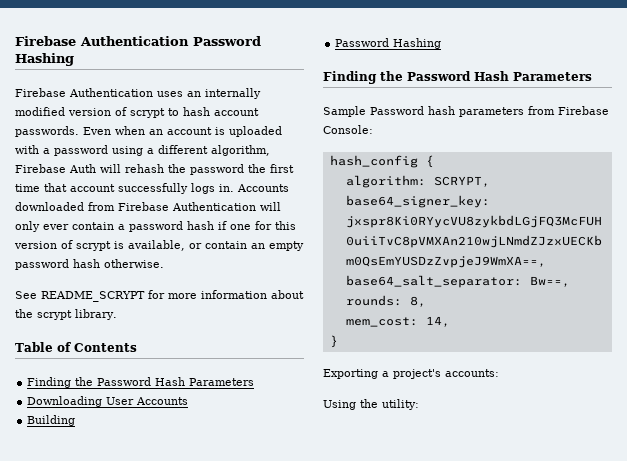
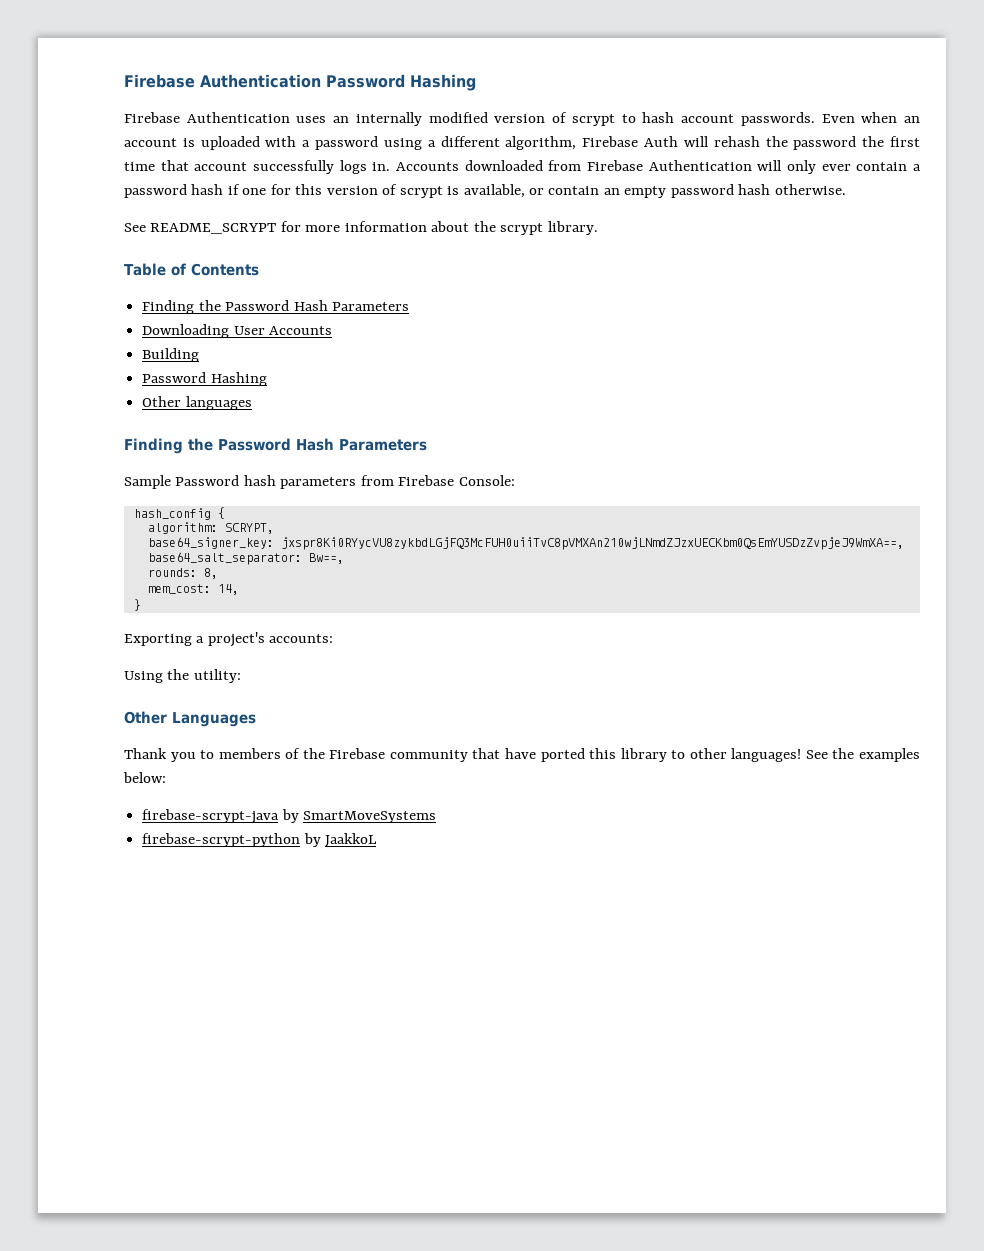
(442, 43) none -> [142,396,252,410] // Other languages
(419, 404) none -> [124,711,256,727] [124,748,920,762] [123,772,166,783] [142,809,437,824] [142,833,378,847] // Other Languages // Thank you to members of the Firebase community that have ported this library to other languages! See the examples below: // firebase-scrypt-java by SmartMoveSystems // firebase-scrypt-python by JaakkoL

